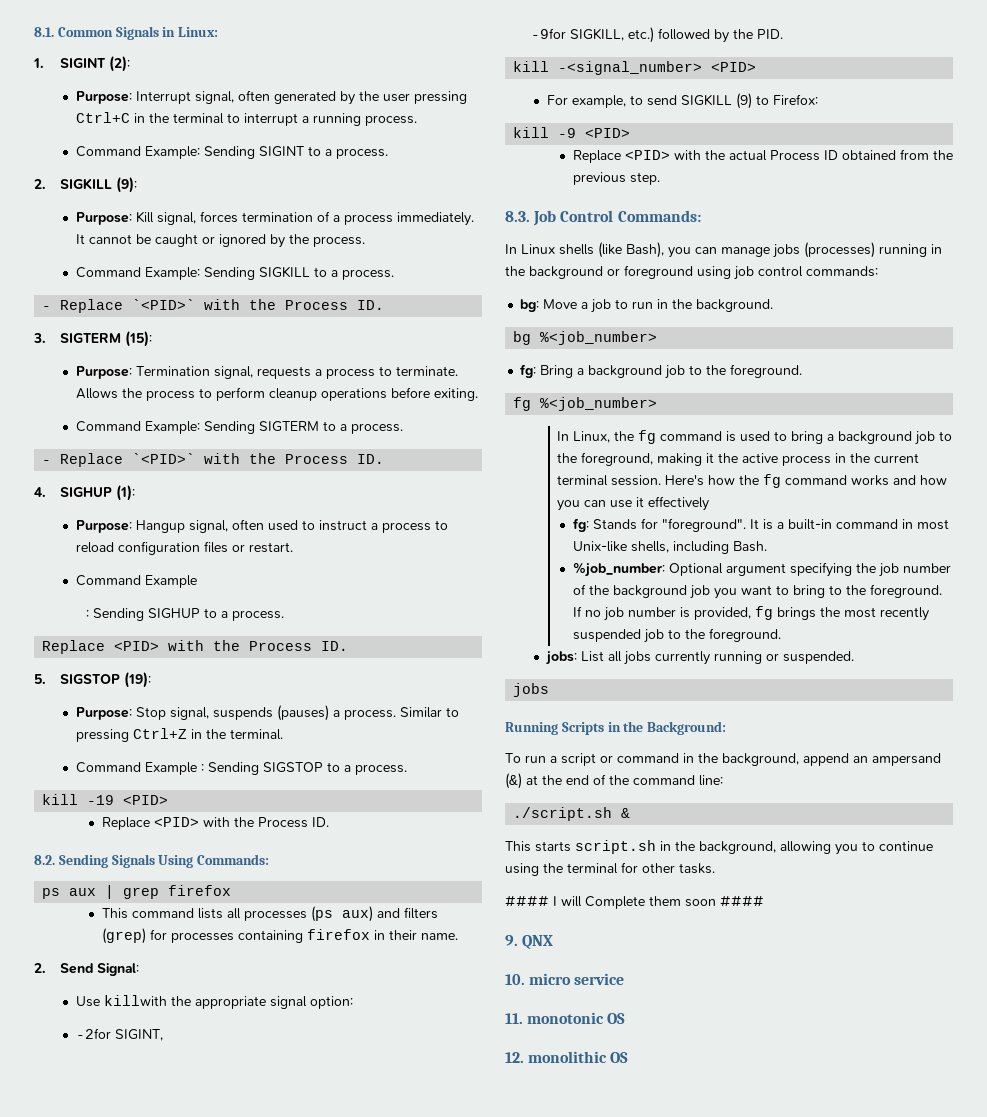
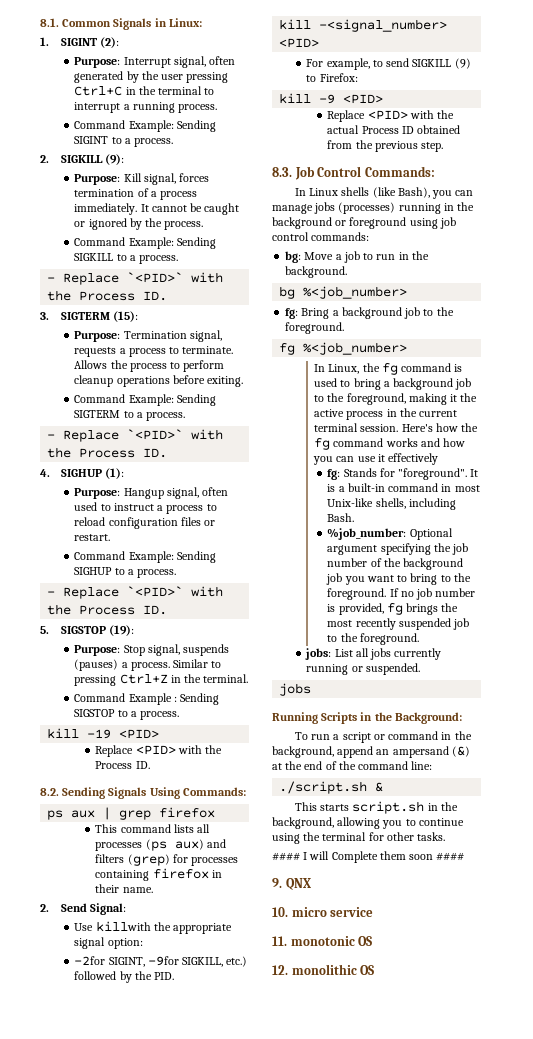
[144,575,197,588] [86,610,90,618] Example // : -> [128,551,174,563] Example:
[42,640,160,654] Replace <PID> -> [47,586,184,599] - Replace `<PID>`
(163, 1035) // -> (145, 962) none

